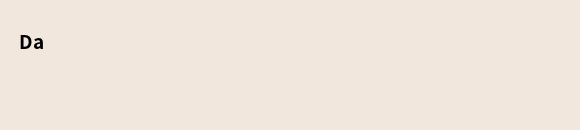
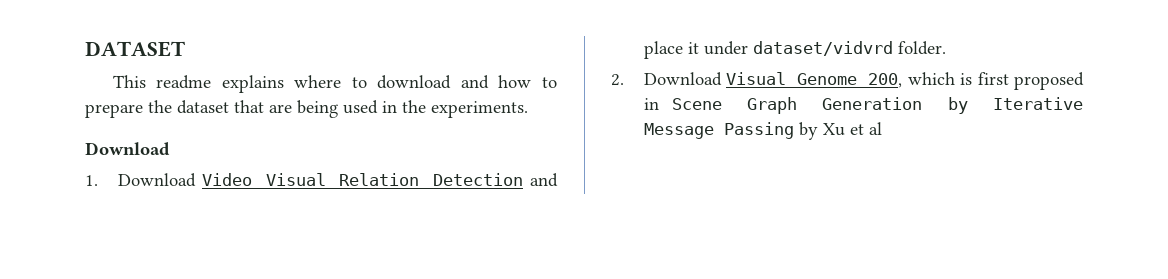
[19,35,44,49] Da -> [85,41,185,57] [112,75,557,93] [85,100,528,118] [85,142,170,156] [85,173,558,187] [643,41,946,59] [611,72,1084,90] [643,97,1083,114] [643,122,882,140] DATASET // This readme explains where to download and how to prepare the dataset that are being used in the experiments. // Download // 1. Download Video Visual Relation Detection and place it under dataset/vidvrd folder. // 2. Download Visual Genome 200, which is first proposed in Scene Graph Generation by Iterative Message Passing by Xu et al

